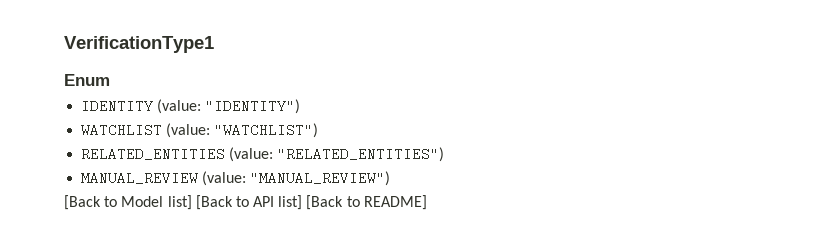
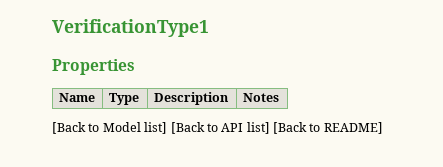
[64,74,110,86] [81,99,301,114] [81,123,319,138] [81,147,445,162] [81,171,391,186] Enum // IDENTITY (value: "IDENTITY") // WATCHLIST (value: "WATCHLIST") // RELATED_ENTITIES (value: "RELATED_ENTITIES") // MANUAL_REVIEW (value: "MANUAL_REVIEW") -> [52,59,135,75] [58,93,95,102] [108,93,139,105] [153,92,229,105] [242,93,279,102] Properties // Name | Type | Description | Notes

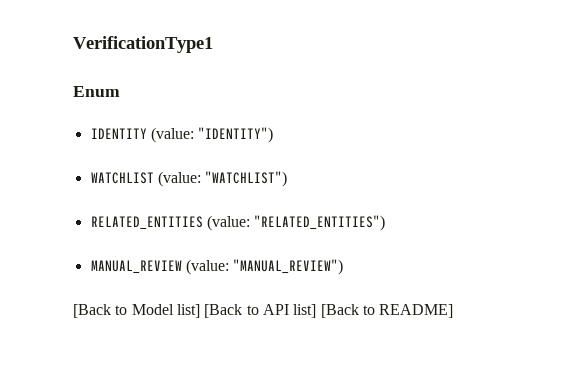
[52,59,135,75] [58,93,95,102] [108,93,139,105] [153,92,229,105] [242,93,279,102] Properties // Name | Type | Description | Notes -> [73,86,120,97] [90,127,274,143] [90,171,288,187] [90,215,386,231] [90,259,344,275] Enum // IDENTITY (value: "IDENTITY") // WATCHLIST (value: "WATCHLIST") // RELATED_ENTITIES (value: "RELATED_ENTITIES") // MANUAL_REVIEW (value: "MANUAL_REVIEW")

